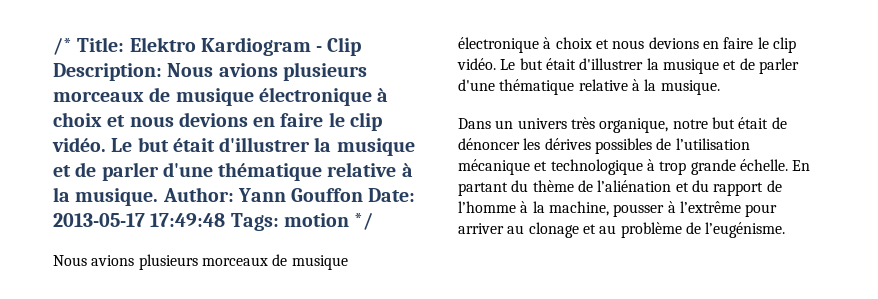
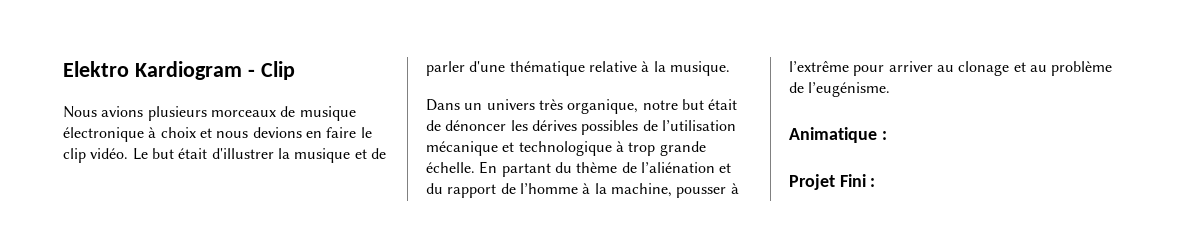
[53,37,125,55] /* Title: -> (63, 69) none
[53,62,367,81] [53,87,389,106] [53,112,382,131] [52,137,415,156] [53,162,413,181] [53,187,416,206] [53,213,374,231] Description: Nous avions plusieurs morceaux de musique électronique à choix et nous devions en faire le clip vidéo. Le but était d'illustrer la musique et de parler d'une thématique relative à la musique. Author: Yann Gouffon Date: 2013-05-17 17:49:48 Tags: motion */ -> (295, 70) none
(786, 230) none -> [789,127,887,143] [789,174,876,190] // Animatique : // Projet Fini :

